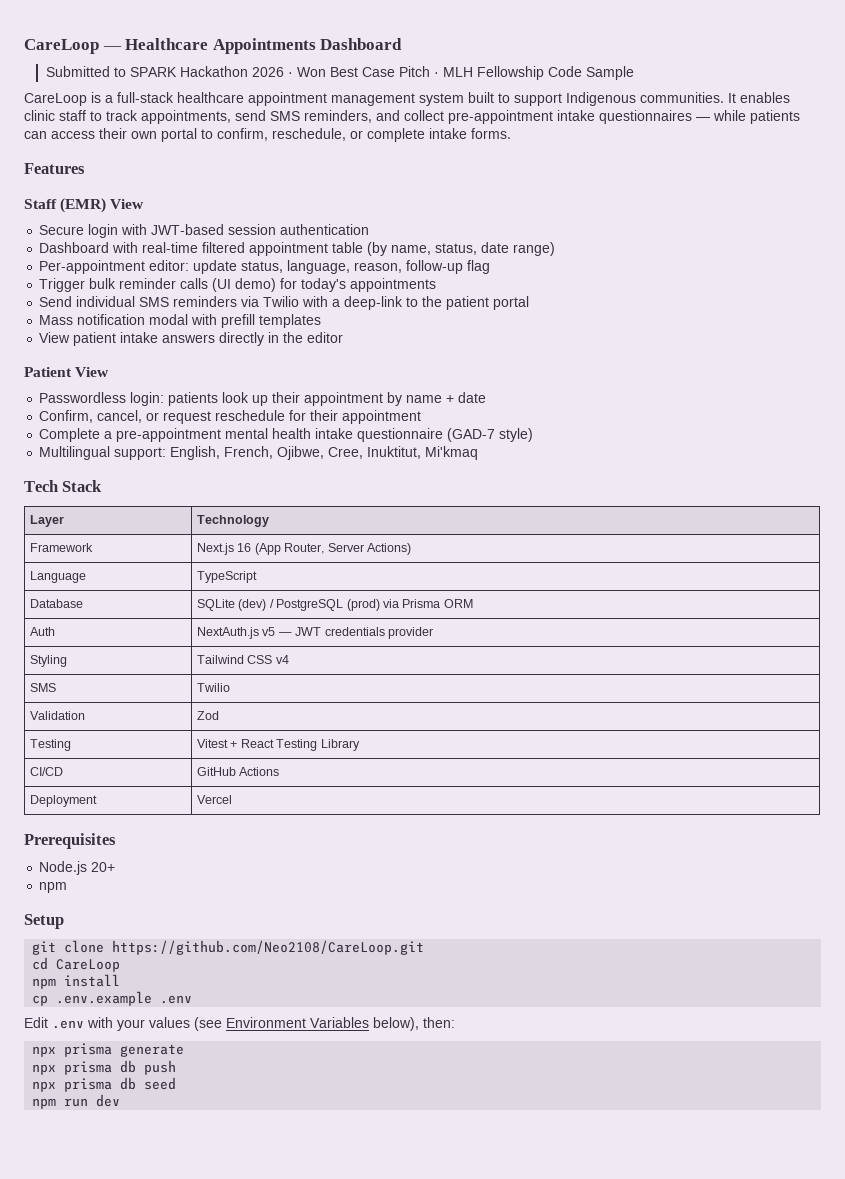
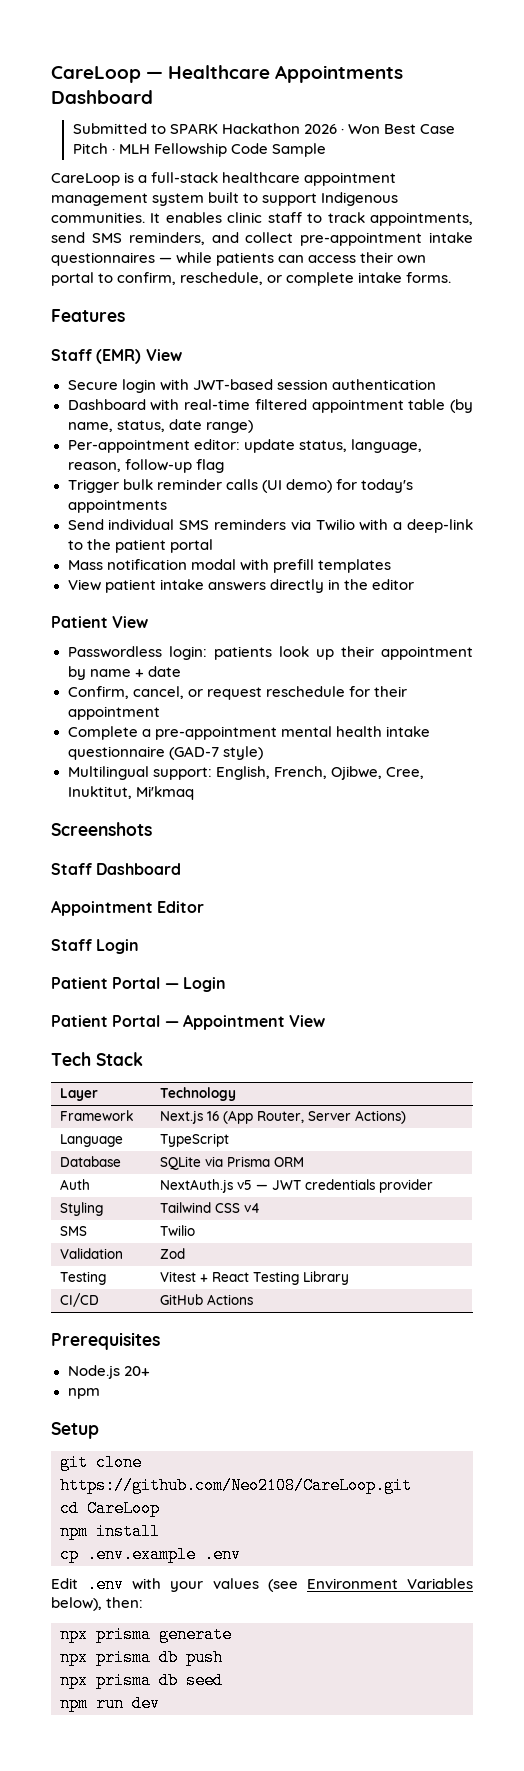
(479, 453) none -> [51,822,152,836] [51,863,182,875] [51,900,205,916] [51,939,140,954] [51,977,226,992] [51,1014,326,1030] // Screenshots // Staff Dashboard // Appointment Editor // Staff Login // Patient Portal — Login // Patient Portal — Appointment View
[238,599,380,611] (dev) / PostgreSQL (prod) -> (201, 1163) none
[30,795,98,807] [197,795,233,804] // Deployment | Vercel -> (253, 1299) none

